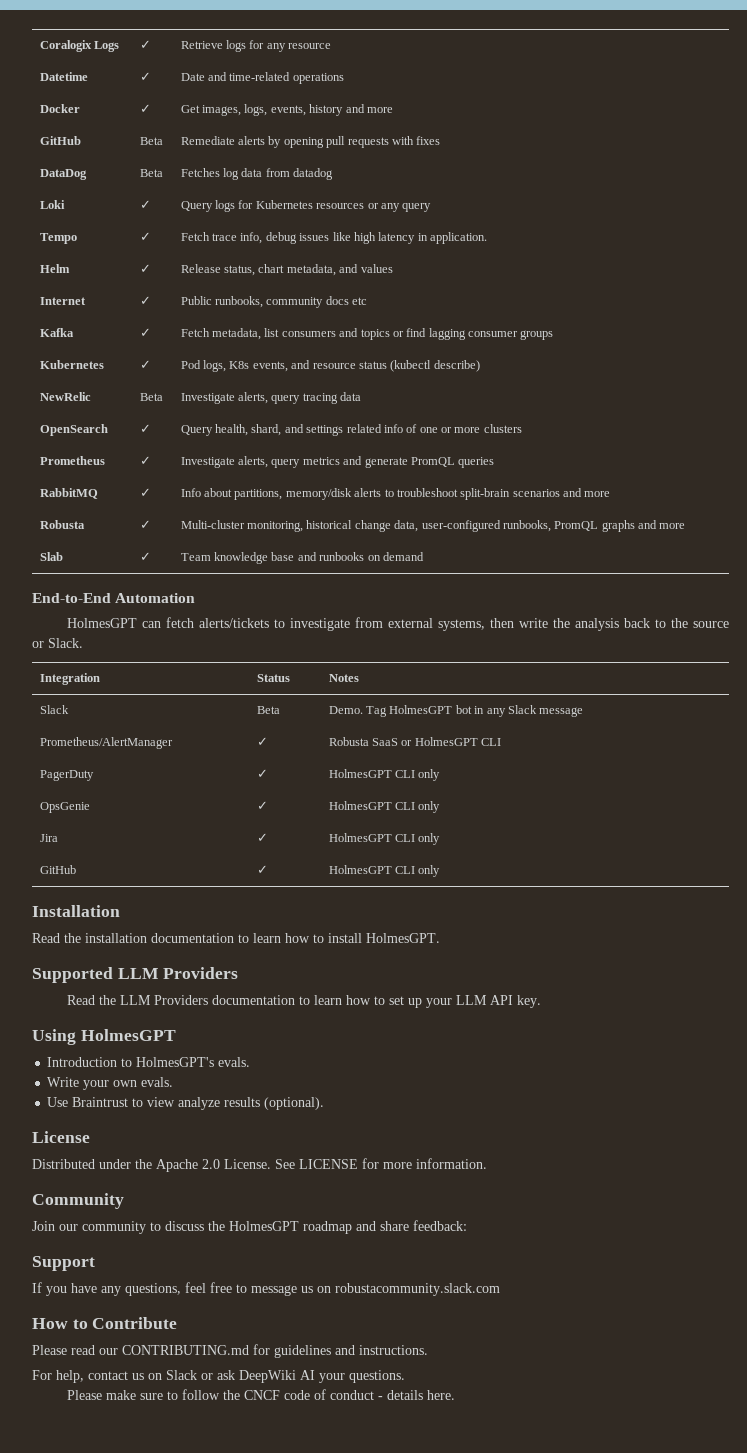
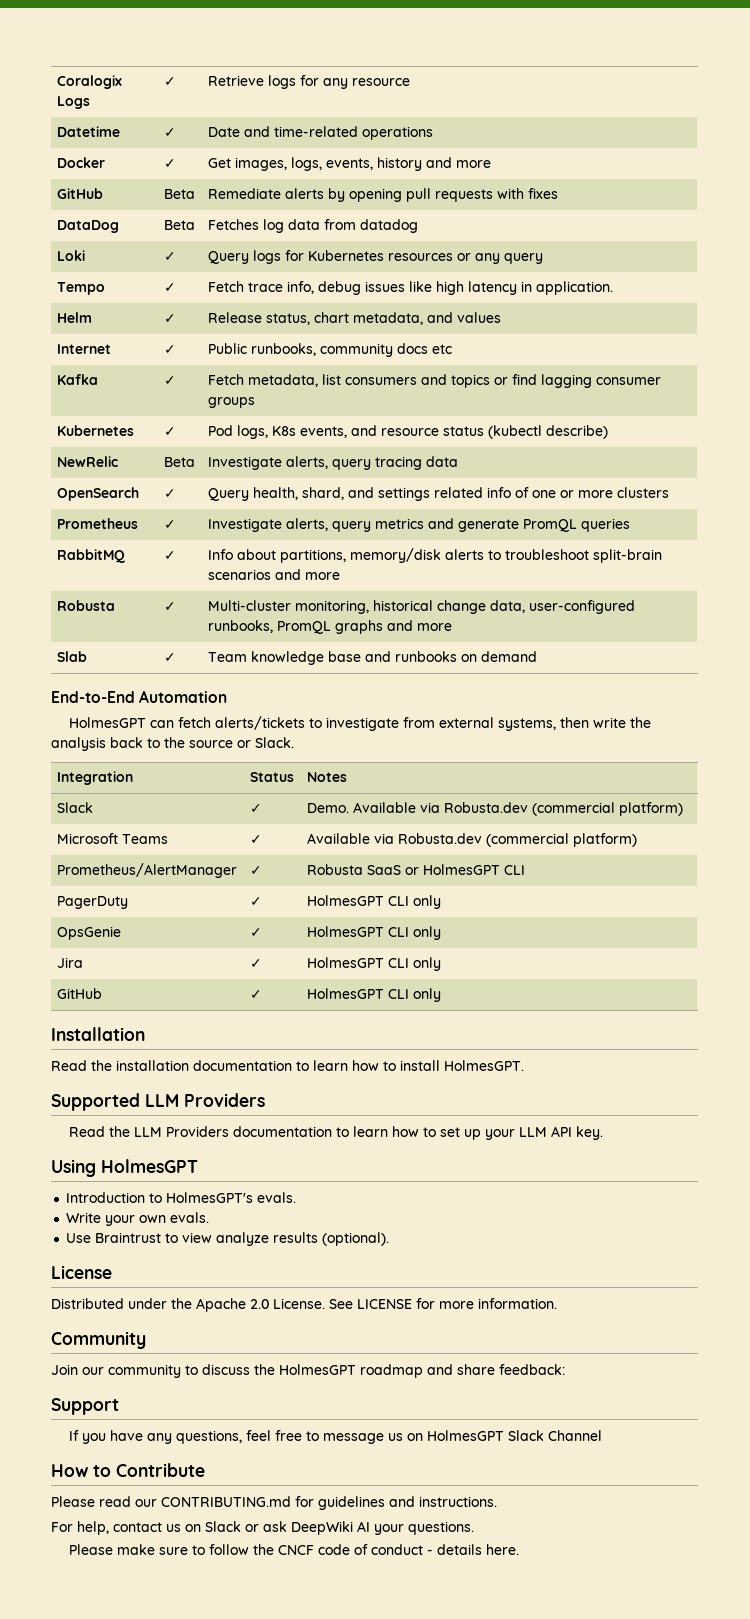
[256,706,280,714] Beta -> [249,804,262,813] ✓
[366,705,584,717] Tag HolmesGPT bot in any Slack message -> [352,802,683,816] [56,833,168,844] [249,835,262,844] [306,833,637,847] Available via Robusta.dev (commercial platform) // Microsoft Teams | ✓ | Available via Robusta.dev (commercial platform)
[335,1283,500,1296] robustacommunity.slack.com -> [427,1430,603,1441] HolmesGPT Slack Channel

